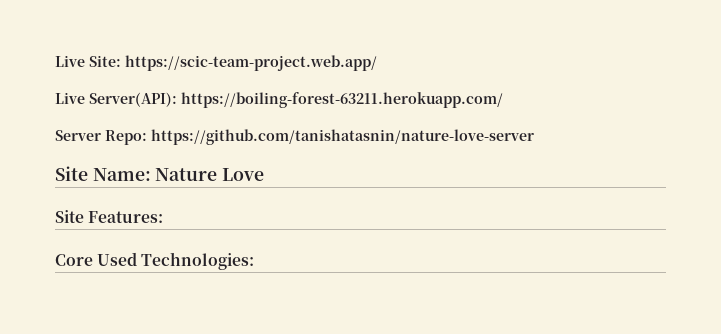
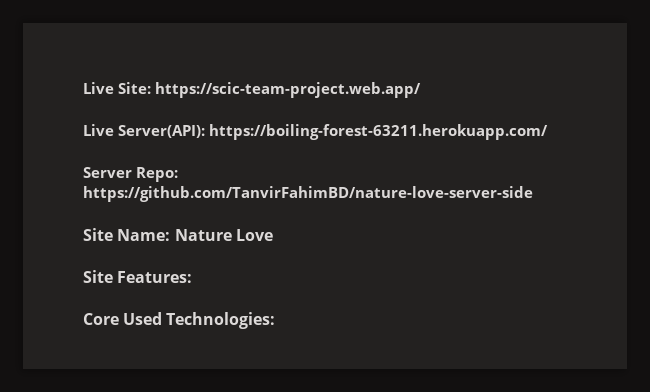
[151,129,534,145] https://github.com/tanishatasnin/nature-love-server -> [83,186,533,202] https://github.com/TanvirFahimBD/nature-love-server-side

